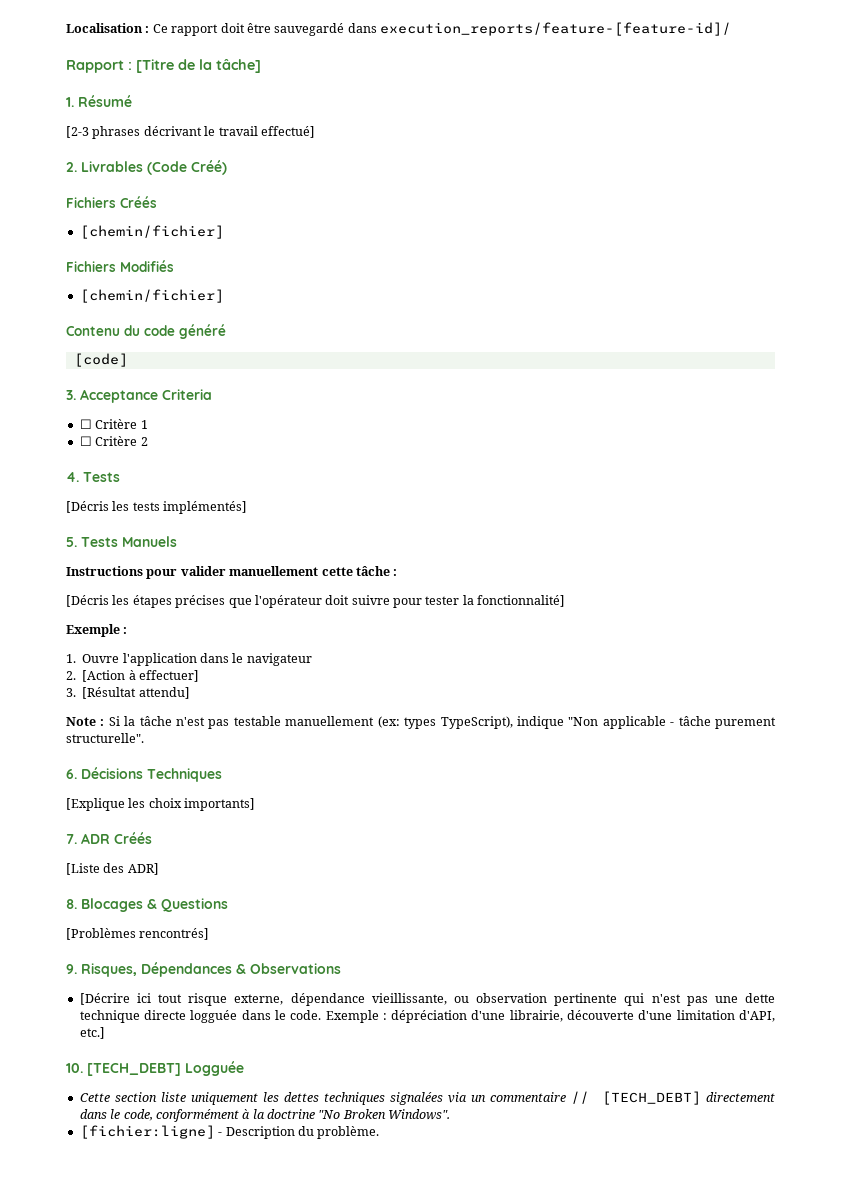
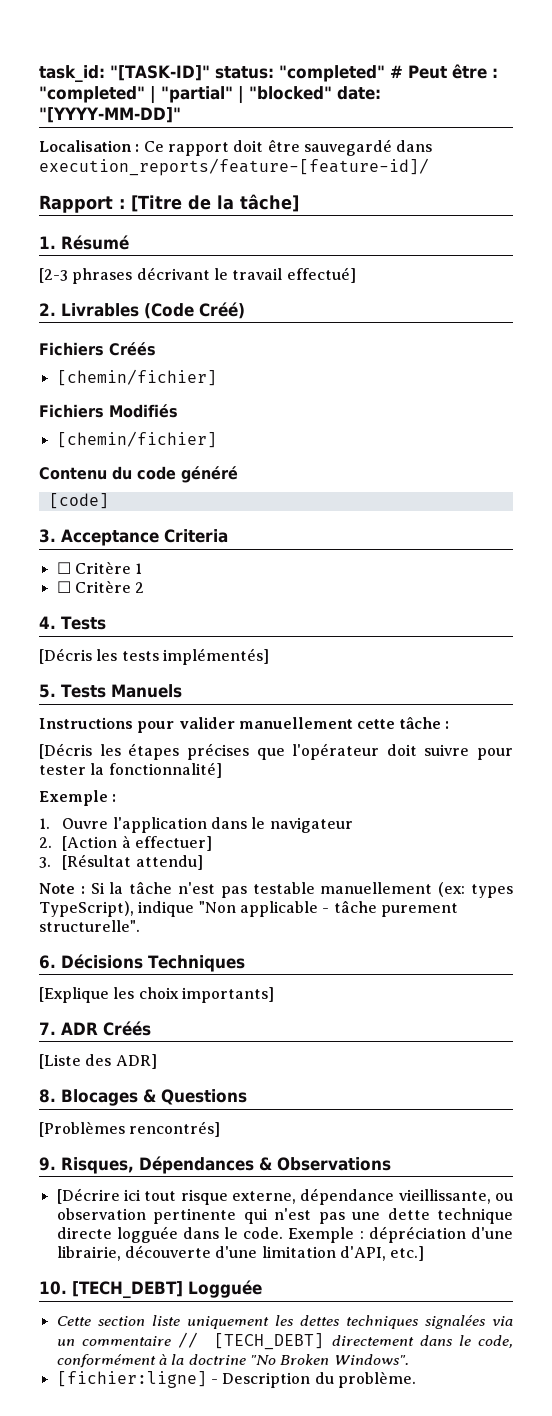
(66, 28) none -> [39,64,498,83] [39,86,381,104] [39,107,181,123] task_id: "[TASK-ID]" status: "completed" # Peut être : "completed" | "partial" | "blocked" date: "[YYYY-MM-DD]" //

